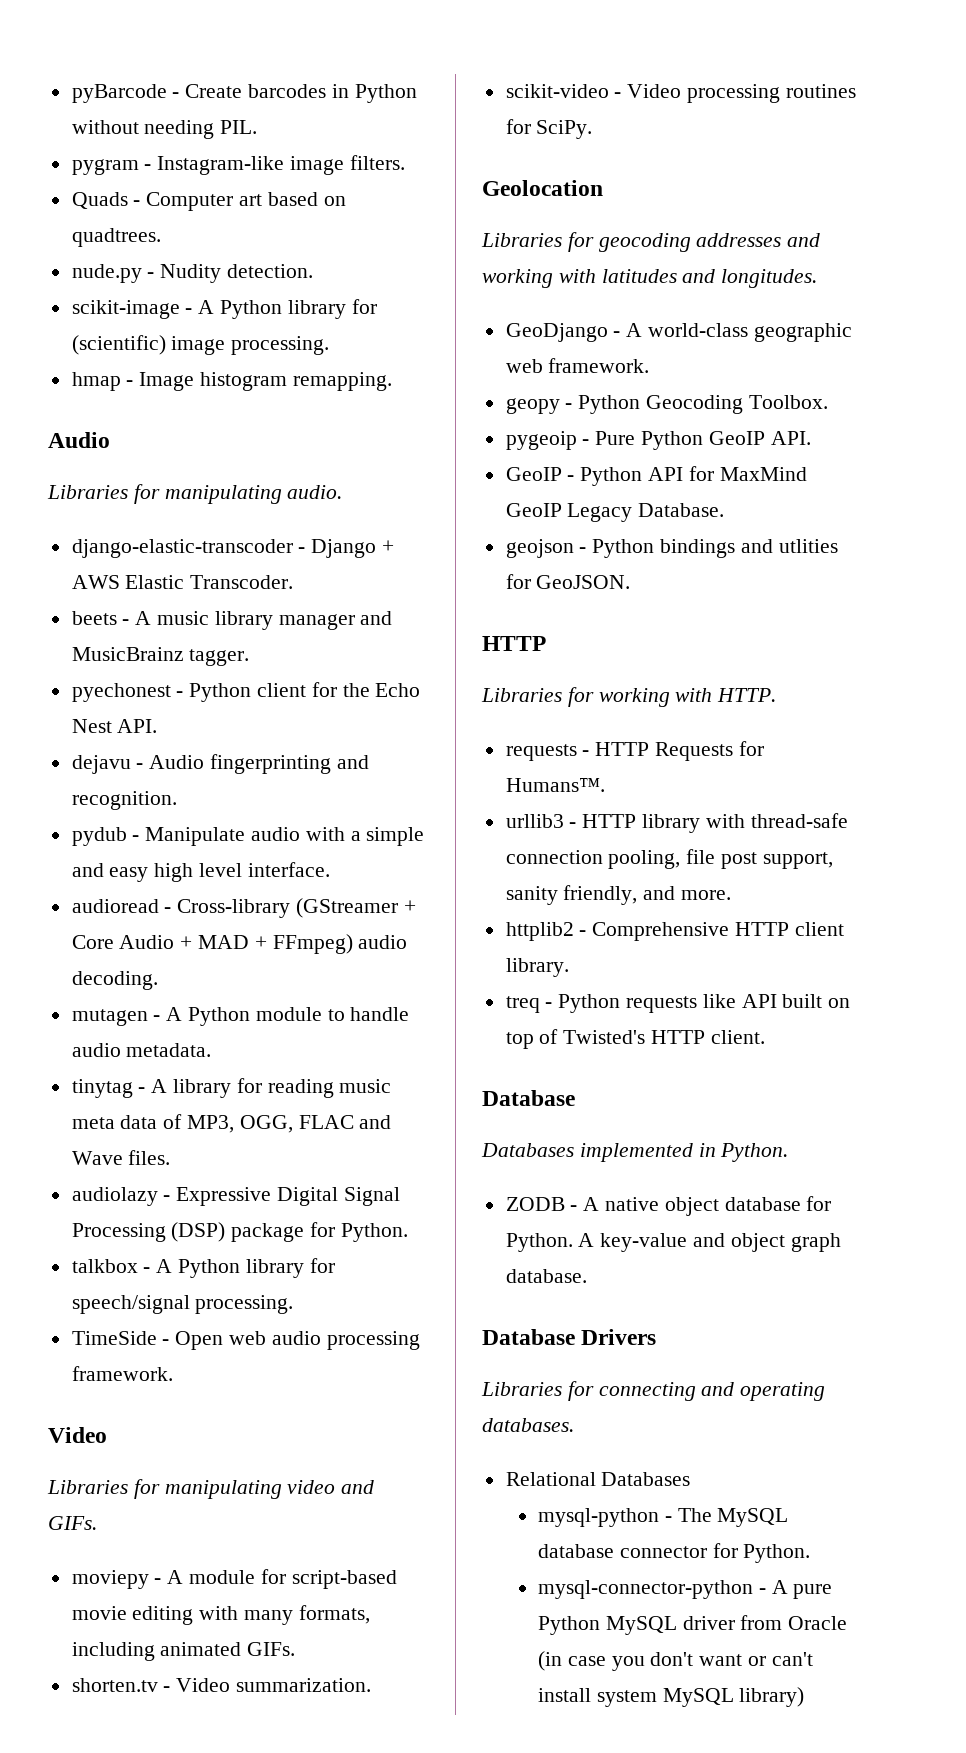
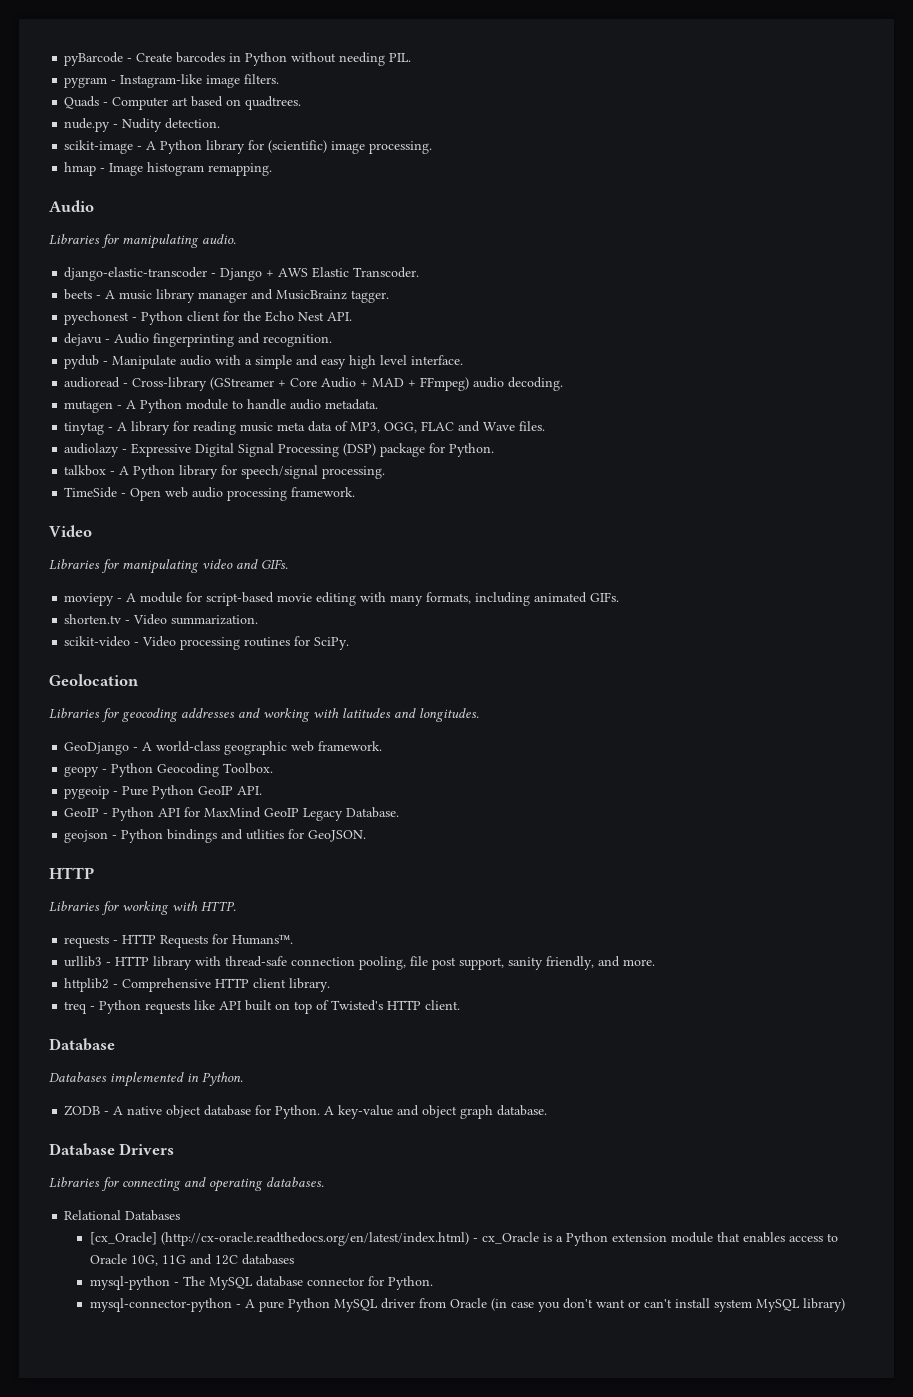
(691, 1479) none -> [89,1232,838,1246] [89,1254,294,1266] // [cx_Oracle] (http://cx-oracle.readthedocs.org/en/latest/index.html) - cx_Oracle is a Python extension module that enables access to Oracle 10G, 11G and 12C databases

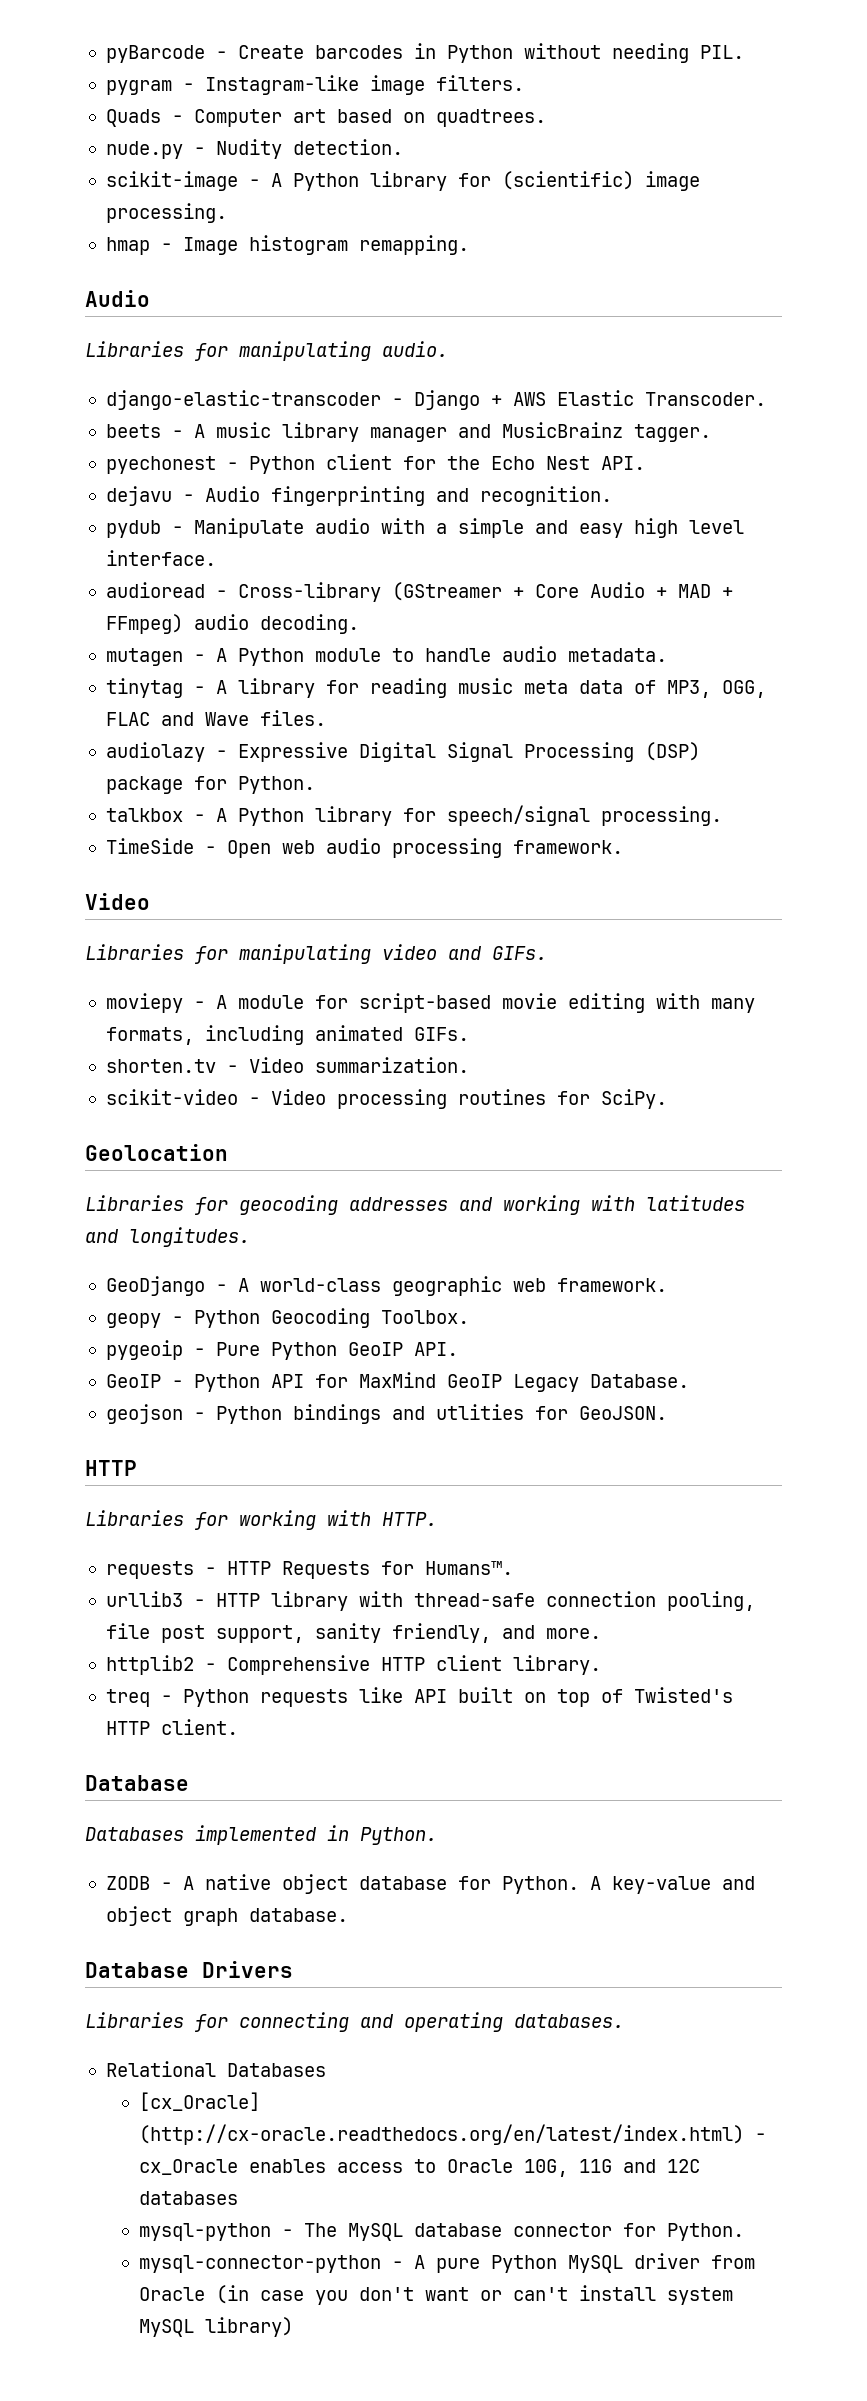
[542,1232,740,1246] is a Python extension module that -> (238, 2167) none

